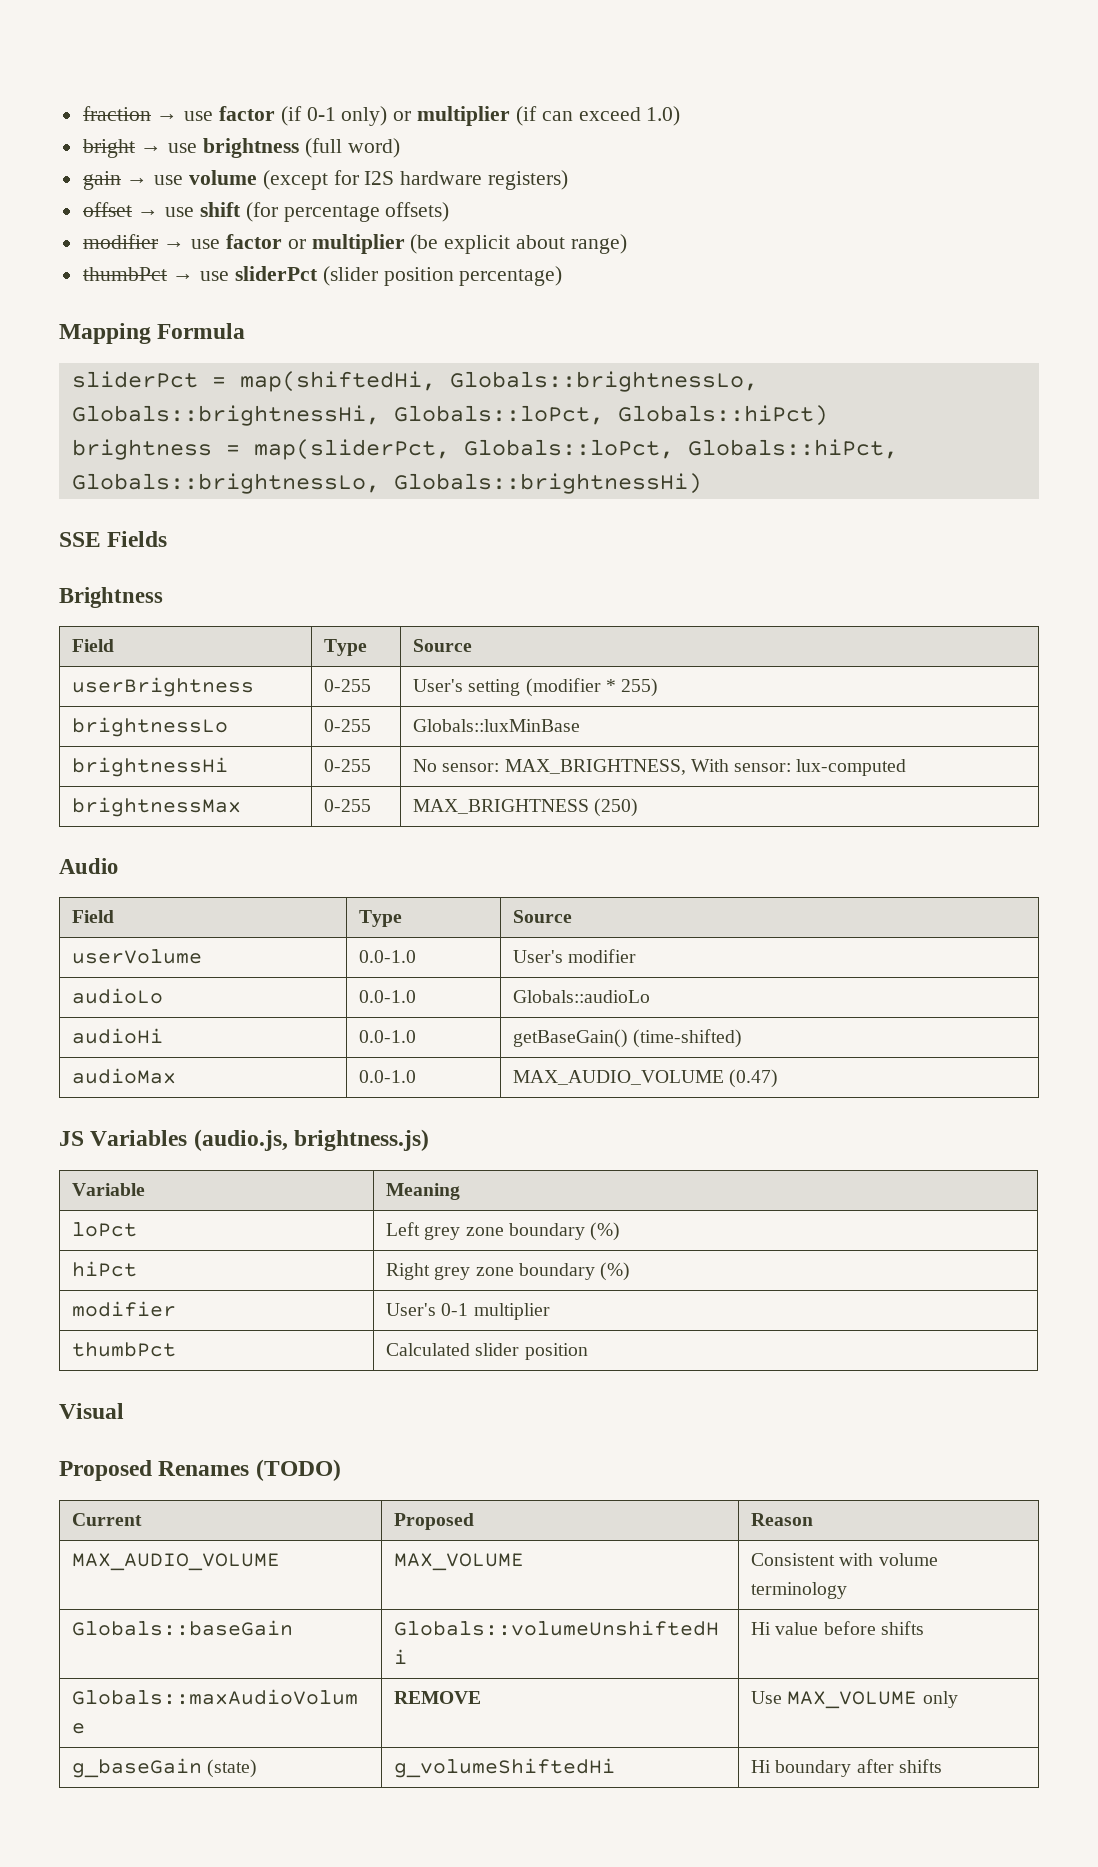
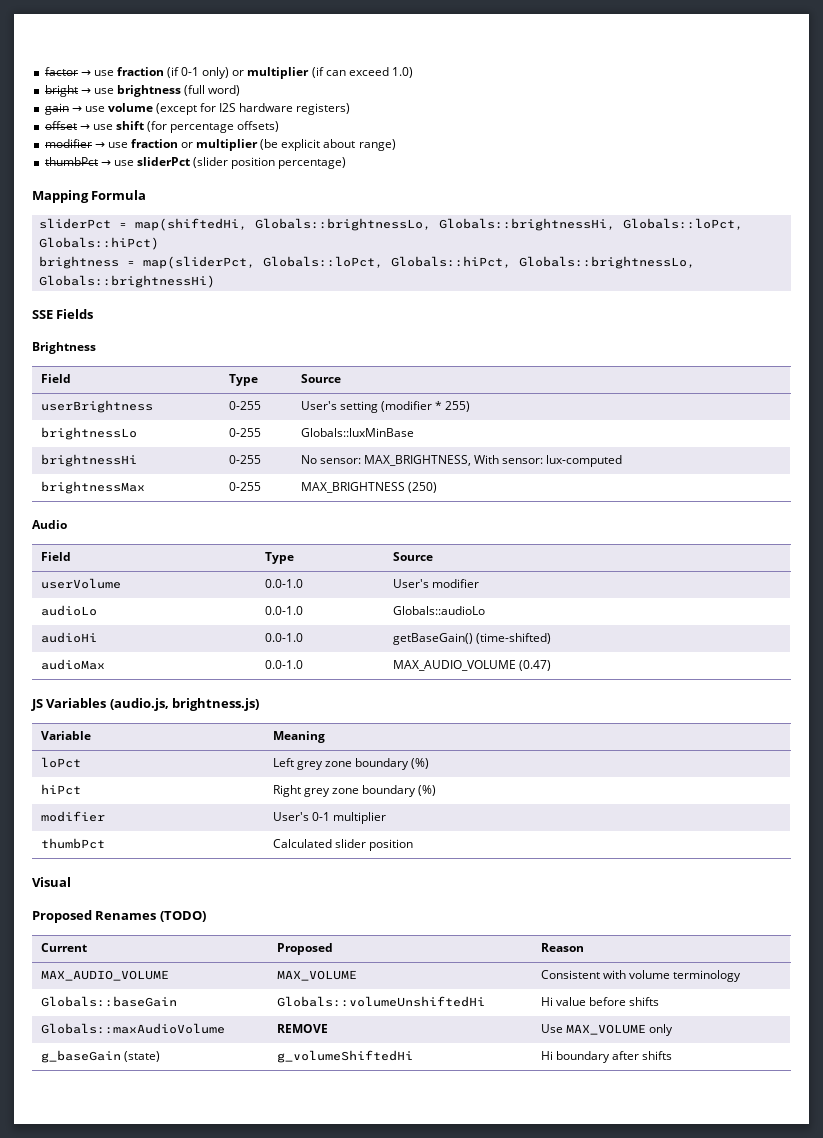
[82,106,276,121] fraction → use factor -> [44,67,164,76] factor → use fraction
[226,234,283,249] factor -> [130,139,178,148] fraction

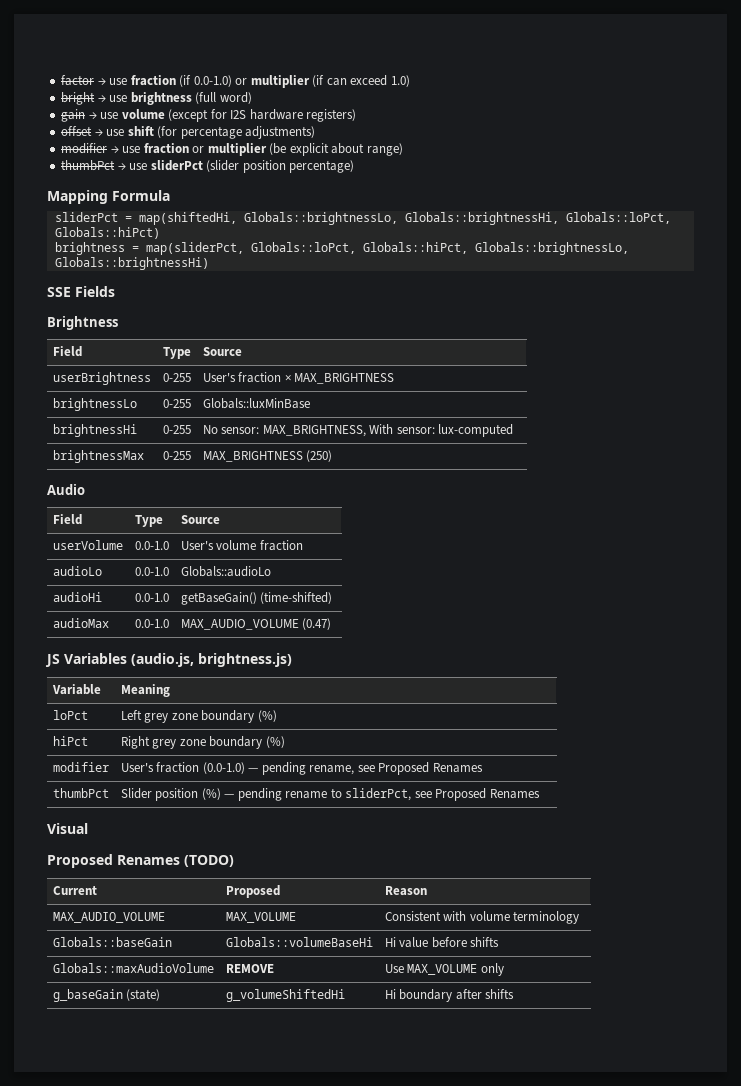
[181,67,230,79] 0-1 only) -> [193,75,232,87] 0.0-1.0)
[237,121,280,132] offsets) -> [245,126,316,139] adjustments)
[339,401,471,413] setting (modifier * 255) -> [238,372,395,384] fraction × MAX_BRIGHTNESS
[431,579,479,588] modifier -> [216,540,303,551] volume fraction
[311,812,386,824] 0-1 multiplier -> [156,762,483,775] fraction (0.0-1.0) — pending rename, see Proposed Renames
[272,839,413,851] Calculated slider position -> [120,788,540,801] Slider position (%) — pending rename to sliderPct, see Proposed Renames
[276,996,485,1007] Globals::volumeUnshiftedHi -> [225,937,373,947] Globals::volumeBaseHi

